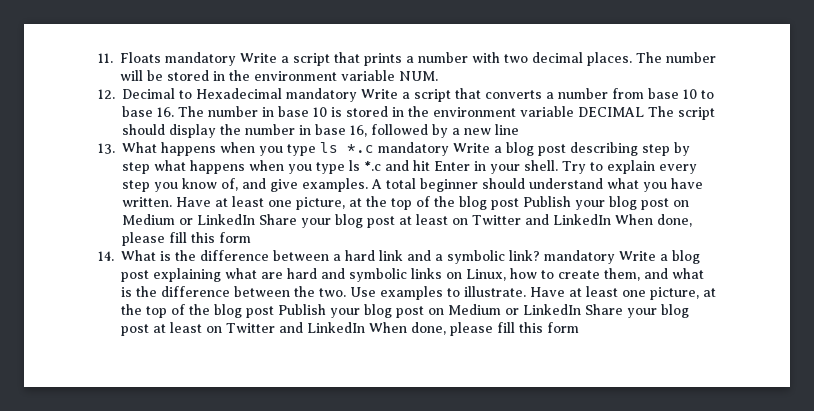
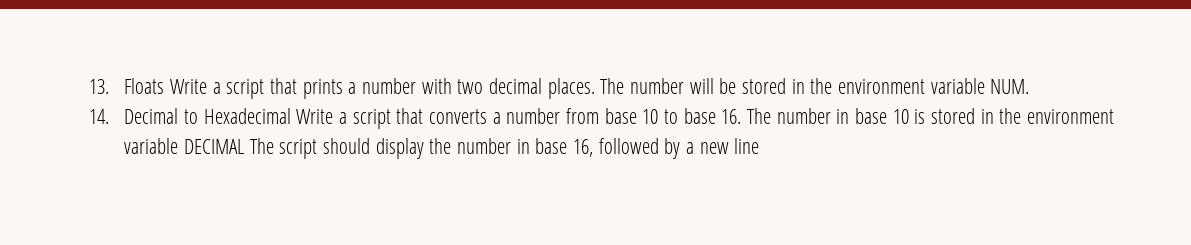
[98,52,236,66] 11. Floats mandatory -> [89,78,165,94] 13. Floats
[98,89,115,99] 12. -> [89,109,109,124] 14.
[286,88,357,102] mandatory -> (291, 116) none
[98,142,690,156] [122,160,697,174] [122,178,703,192] [122,196,689,210] [122,214,692,228] [122,232,251,246] [98,250,700,264] [121,268,704,282] [121,286,716,300] [121,304,689,318] [121,322,579,336] // 13. What happens when you type ls *.c mandatory Write a blog post describing step by step what happens when you type ls *.c and hit Enter in your shell. Try to explain every step you know of, and give examples. A total beginner should understand what you have written. Have at least one picture, at the top of the blog post Publish your blog post on Medium or LinkedIn Share your blog post at least on Twitter and LinkedIn When done, please fill this form // 14. What is the difference between a hard link and a symbolic link? mandatory Write a blog post explaining what are hard and symbolic links on Linux, how to create them, and what is the difference between the two. Use examples to illustrate. Have at least one picture, at the top of the blog post Publish your blog post on Medium or LinkedIn Share your blog post at least on Twitter and LinkedIn When done, please fill this form -> (760, 146) none

